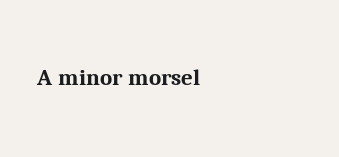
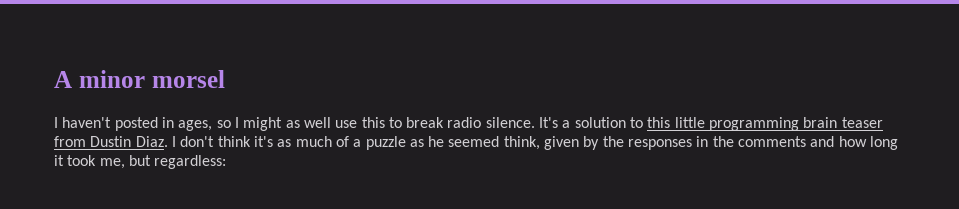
(201, 77) none -> [54,117,883,131] [54,136,899,150] [54,155,227,169] // I haven't posted in ages, so I might as well use this to break radio silence. It's a solution to this little programming brain teaser from Dustin Diaz. I don't think it's as much of a puzzle as he seemed think, given by the responses in the comments and how long it took me, but regardless:

